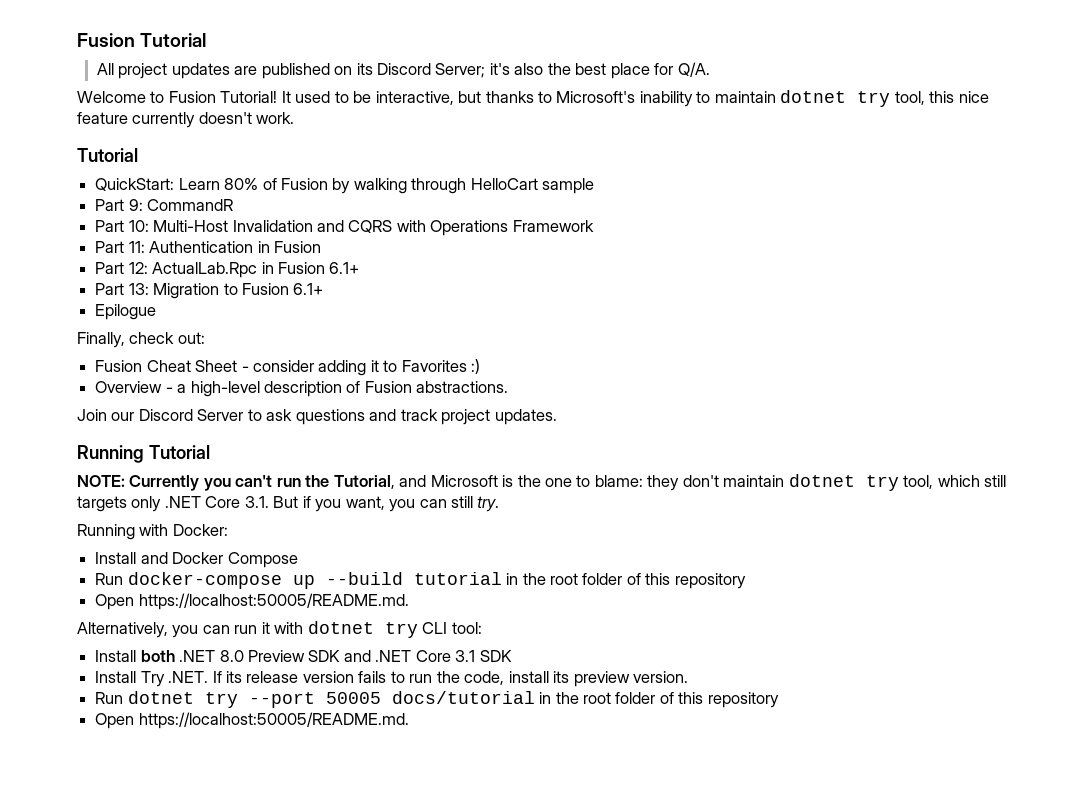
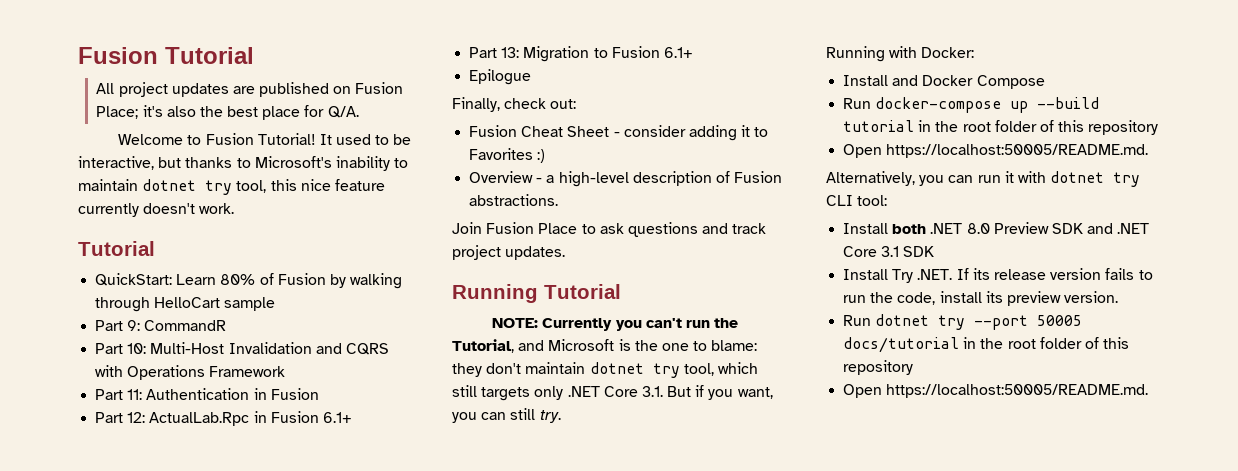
[356,63,486,78] its Discord Server; -> [355,82,404,94] [96,106,139,119] Fusion Place;
[111,409,244,421] our Discord Server -> [486,222,578,234] Fusion Place

